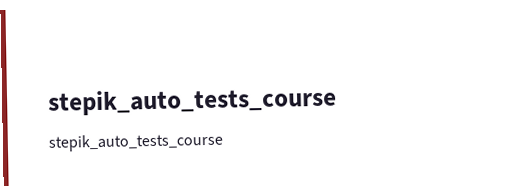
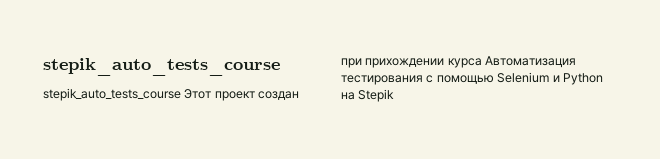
(224, 142) none -> [184,89,300,101] [341,56,577,68] [341,72,603,85] [341,89,395,102] Этот проект создан при прихождении курса Автоматизация тестирования с помощью Selenium и Python на Stepik

